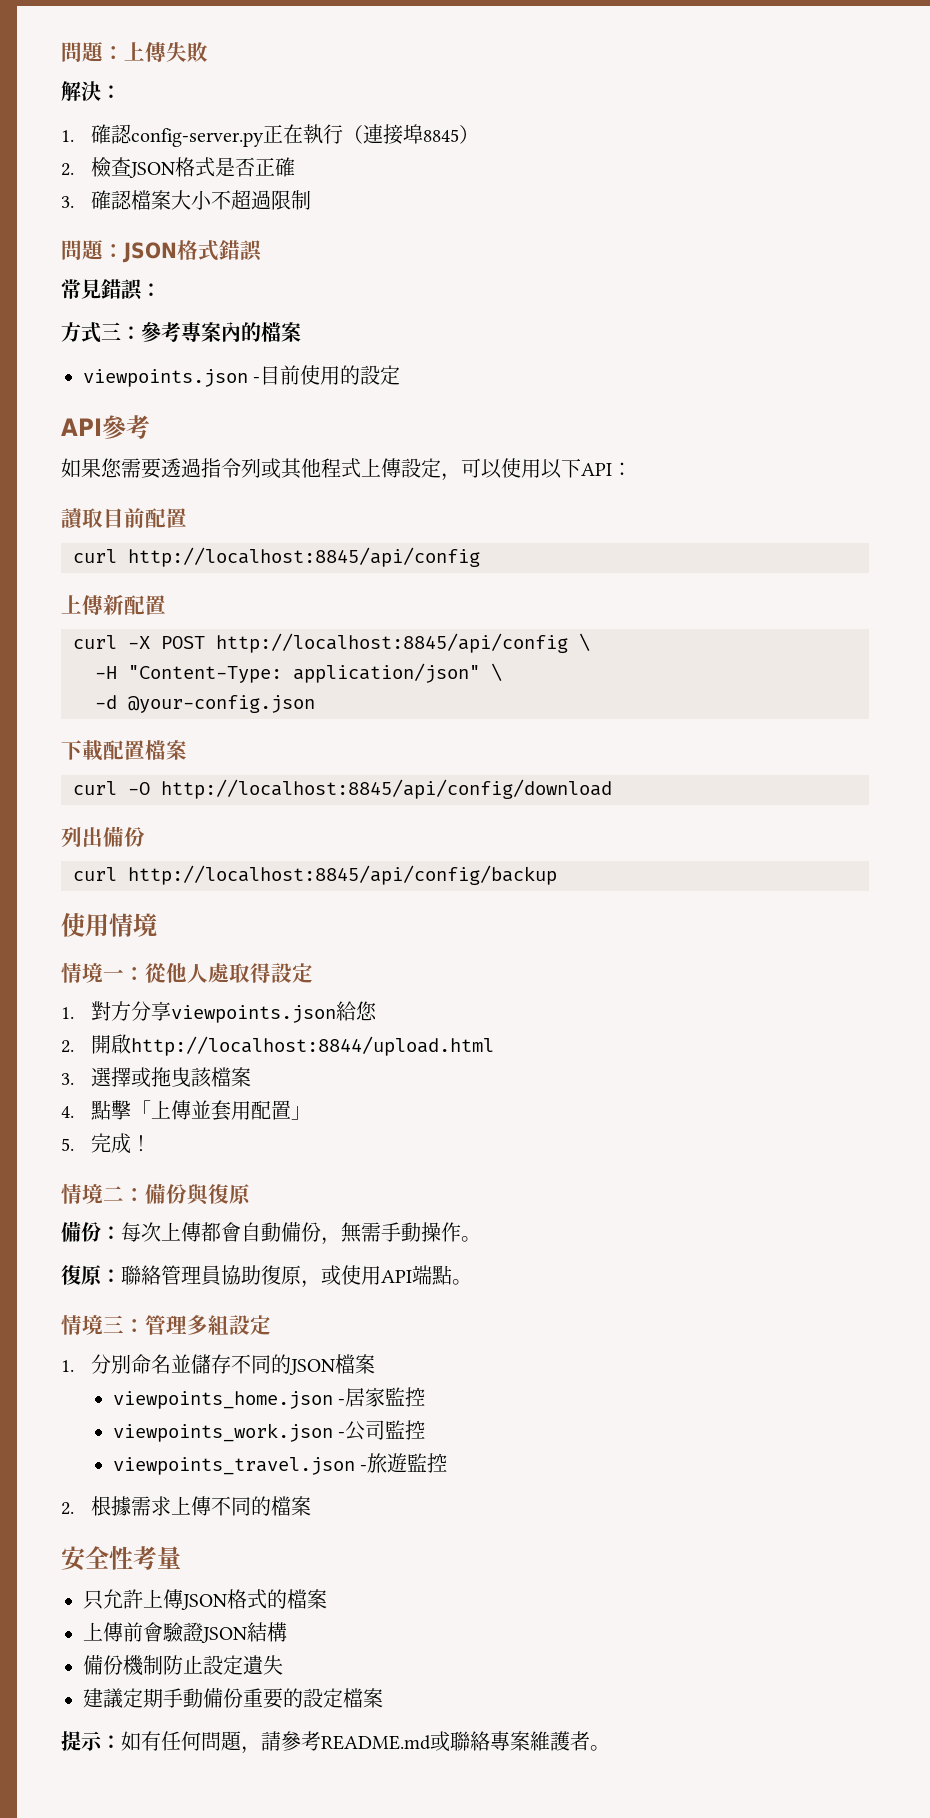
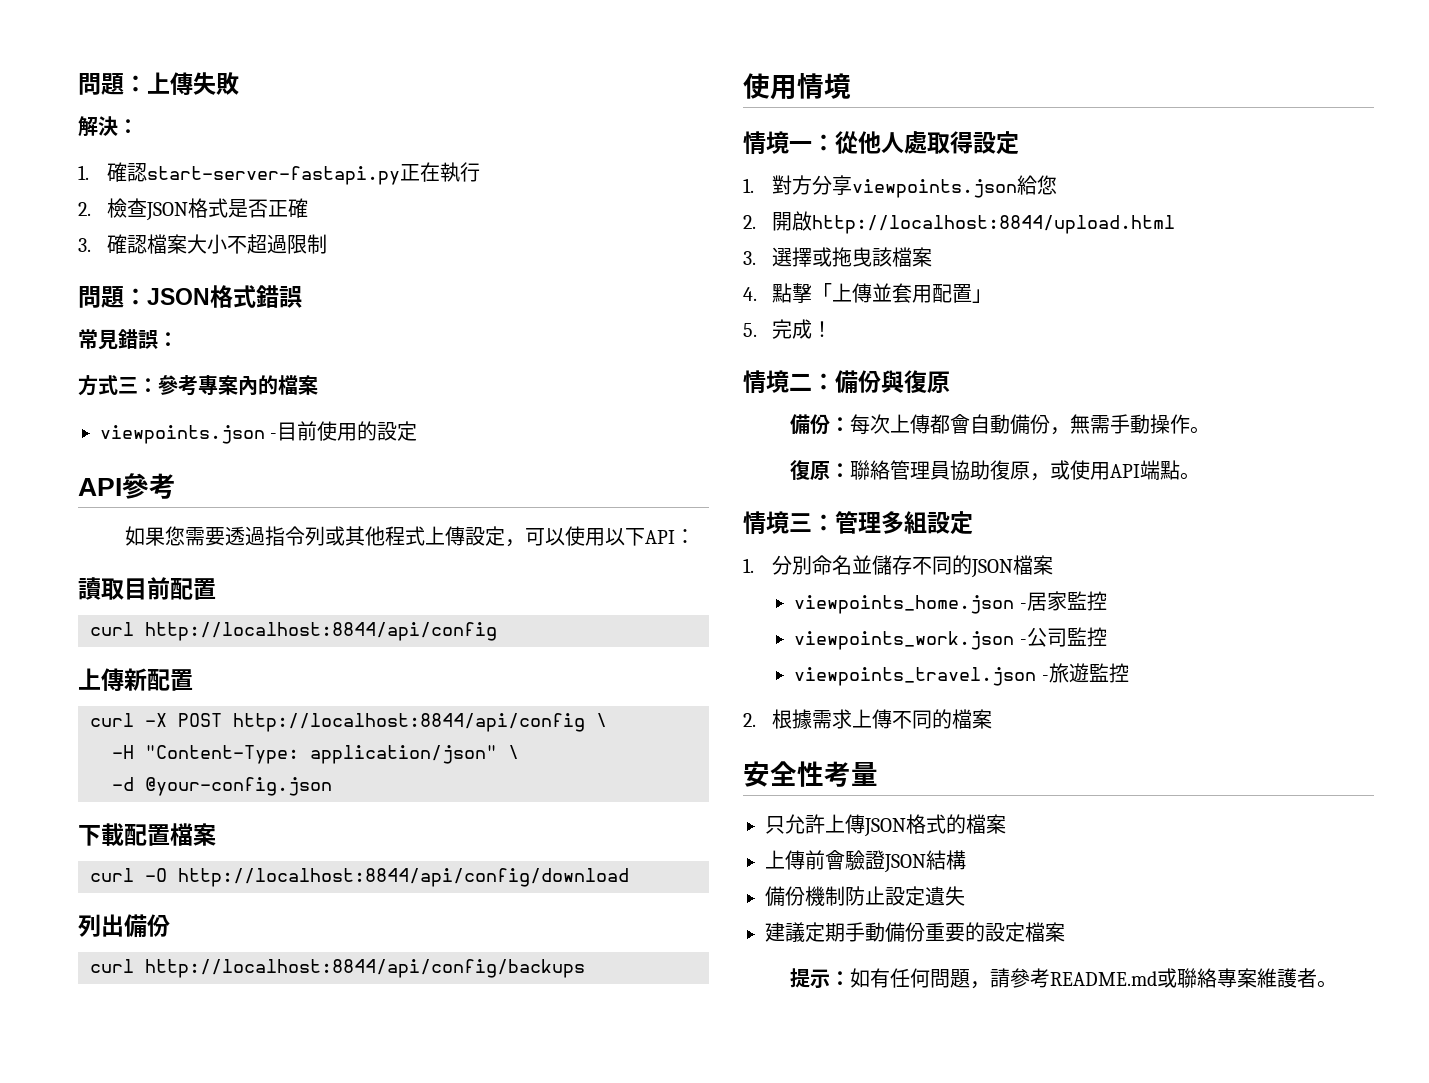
[130,128,264,147] config-server.py -> [147,166,401,185] start-server-fastapi.py
[342,124,479,145] （連接埠8845） -> (481, 172) none
[128,547,480,567] http://localhost:8845/api/config -> [145,622,497,641] http://localhost:8844/api/config
[216,633,568,653] http://localhost:8845/api/config -> [233,713,585,732] http://localhost:8844/api/config
[161,779,612,799] http://localhost:8845/api/config/download -> [178,868,629,887] http://localhost:8844/api/config/download
[128,865,557,885] http://localhost:8845/api/config/backup -> [145,959,585,978] http://localhost:8844/api/config/backups

